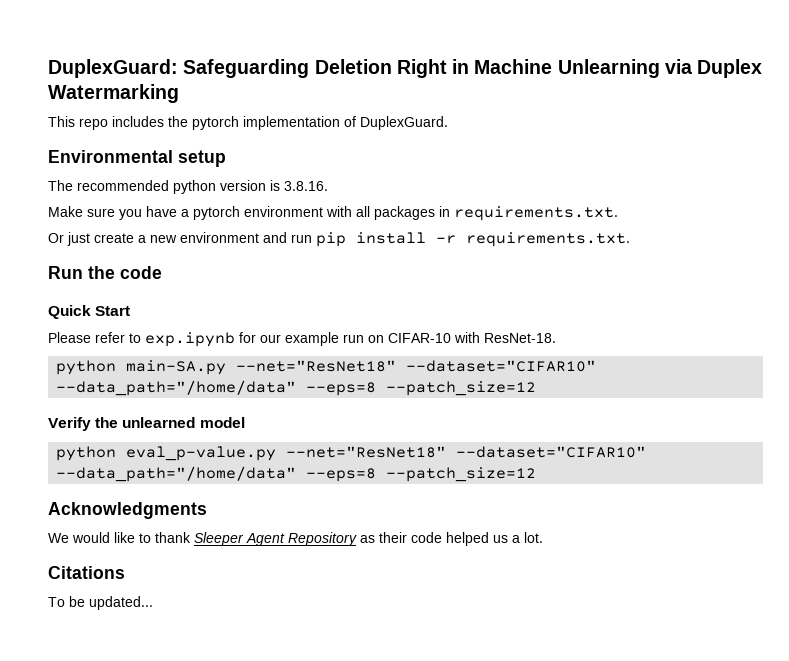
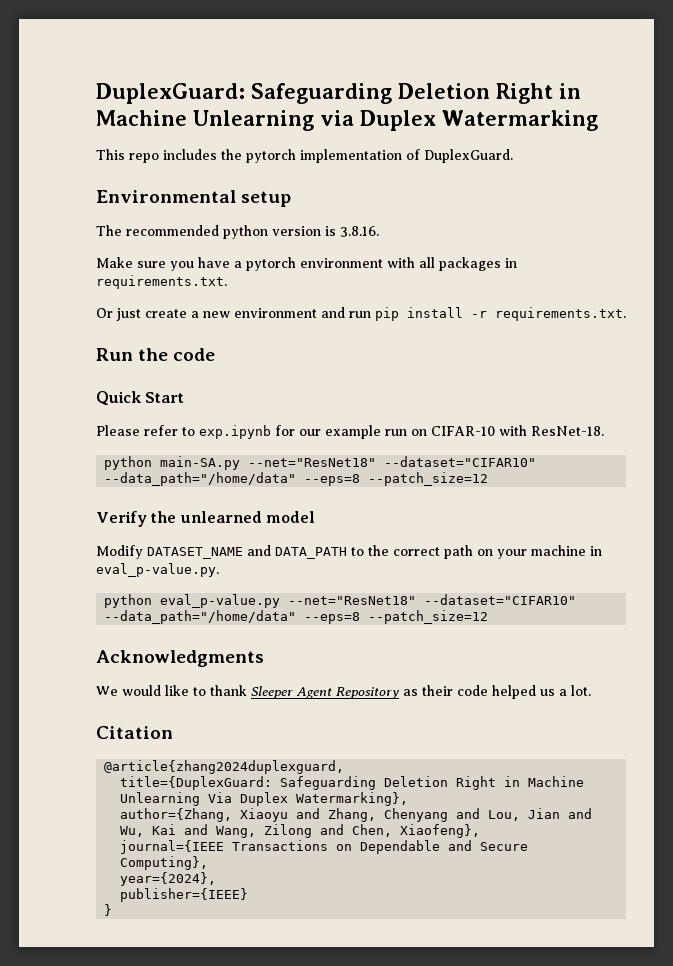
(245, 422) none -> [96,545,602,559] [96,563,219,577] // Modify DATASET_NAME and DATA_PATH to the correct path on your machine in eval_p-value.py.
[48,566,125,579] [48,596,153,610] Citations // To be updated... -> [96,726,173,739] [104,760,345,774] [120,776,585,790] [120,792,409,806] [120,808,593,822] [120,824,481,838] [120,840,529,854] [120,856,209,870] [120,872,217,886] [120,888,249,902] [104,904,113,916] Citation // @article{zhang2024duplexguard, // title={DuplexGuard: Safeguarding Deletion Right in Machine Unlearning Via Duplex Watermarking}, // author={Zhang, Xiaoyu and Zhang, Chenyang and Lou, Jian and Wu, Kai and Wang, Zilong and Chen, Xiaofeng}, // journal={IEEE Transactions on Dependable and Secure Computing}, // year={2024}, // publisher={IEEE} // }

